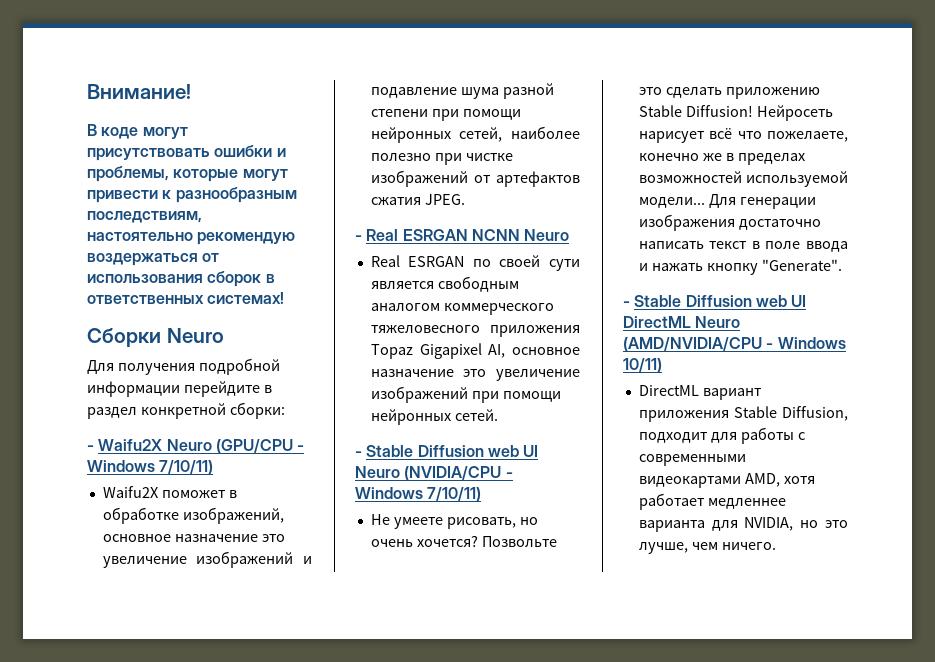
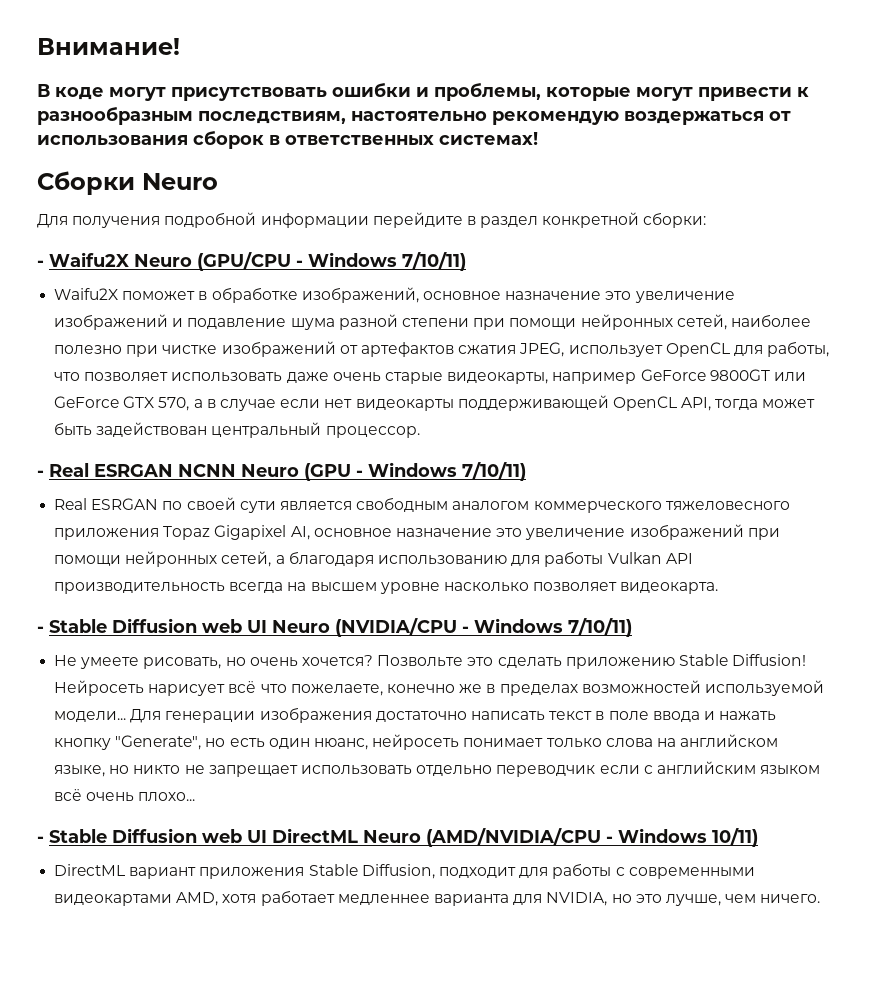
[424,194,465,205] JPEG. -> [519,341,830,357] [54,369,806,384] [54,395,816,411] [54,422,420,438] JPEG, использует OpenCL для работы, что позволяет использовать даже очень старые видеокарты, например GeForce 9800GT или GeForce GTX 570, а в случае если нет видеокарты поддерживающей OpenCL API, тогда может быть задействован центральный процессор.
(570, 235) none -> [304,462,526,481] (GPU - Windows 7/10/11)
[454,409,498,421] сетей. -> [221,551,693,567] [54,582,719,594] сетей, а благодаря использованию для работы Vulkan API производительность всегда на высшем уровне насколько позволяет видеокарта.
[761,259,842,271] "Generate". -> [115,734,779,750] [54,761,821,777] [54,789,196,802] "Generate", но есть один нюанс, нейросеть понимает только слова на английском языке, но никто не запрещает использовать отдельно переводчик если с английским языком всё очень плохо...

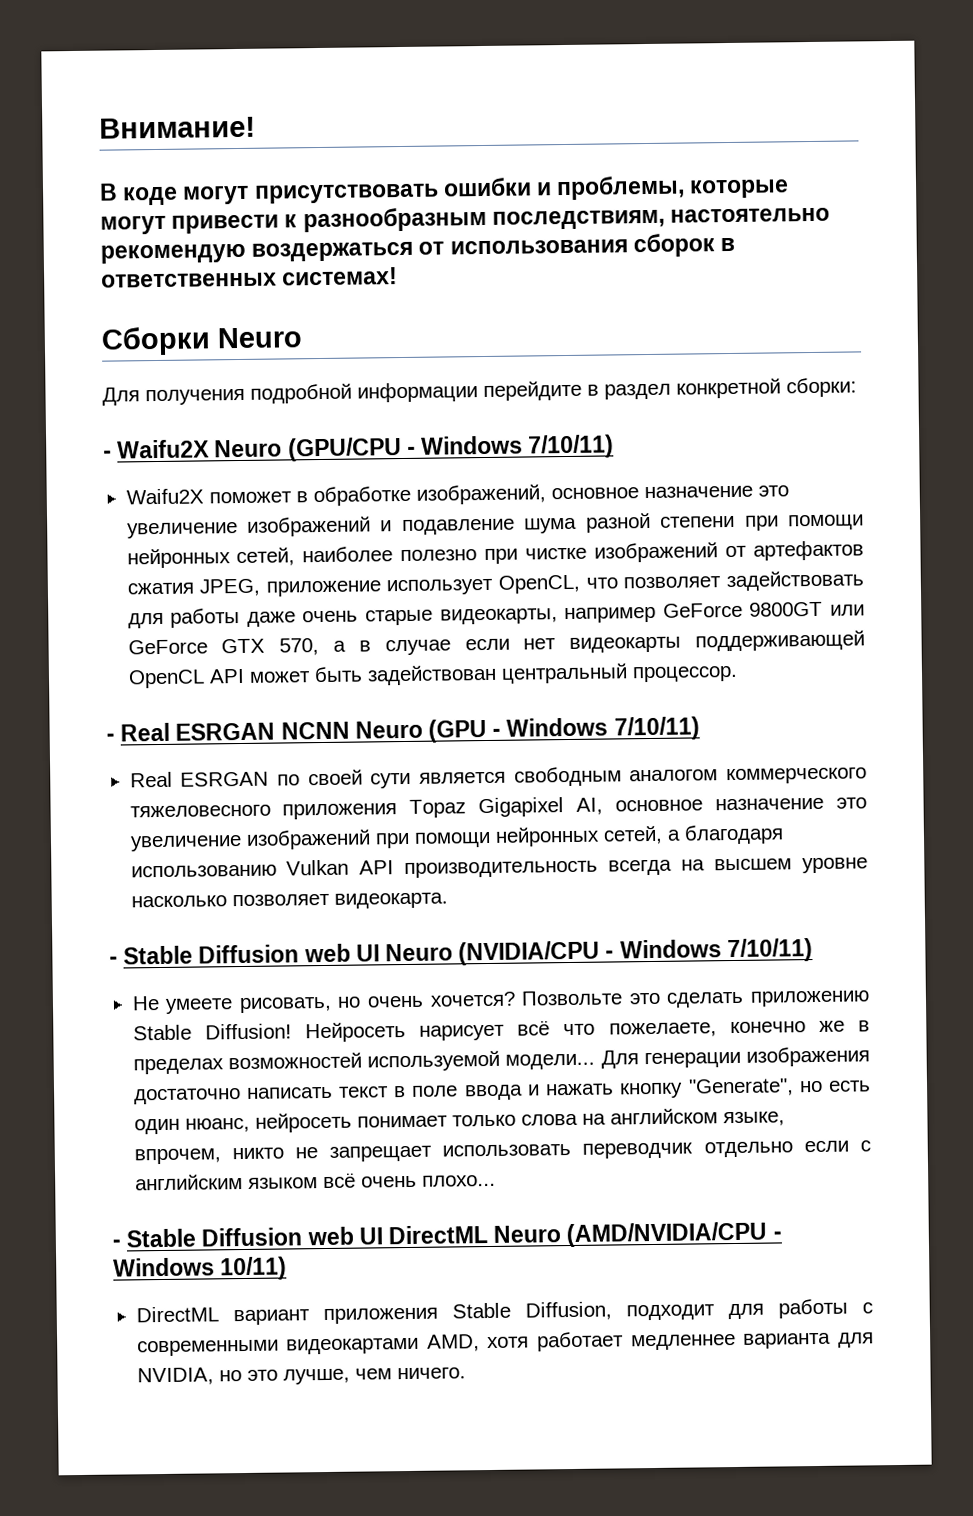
[568,341,830,357] [54,372,283,382] использует OpenCL для работы, что позволяет использовать -> [265,570,864,597] [127,607,241,629] приложение использует OpenCL, что позволяет задействовать для работы
[681,397,759,411] API, тогда -> [208,668,245,684] API
[511,551,604,567] для работы -> (277, 871) none
[109,765,130,774] но -> [133,1148,221,1165] впрочем,
[416,765,596,777] отдельно переводчик -> [582,1141,793,1159] переводчик отдельно

